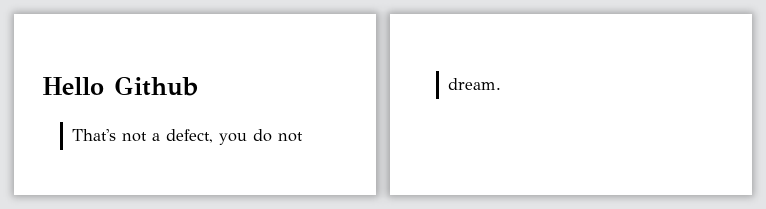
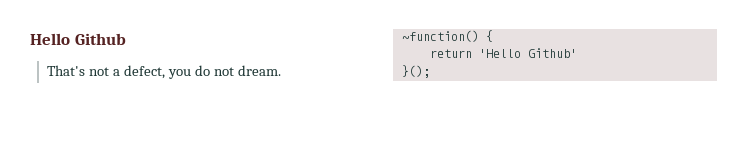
(501, 84) none -> [401,30,493,42] [429,48,577,58] [401,65,430,78] // ~function() { // return 'Hello Github' // }();

